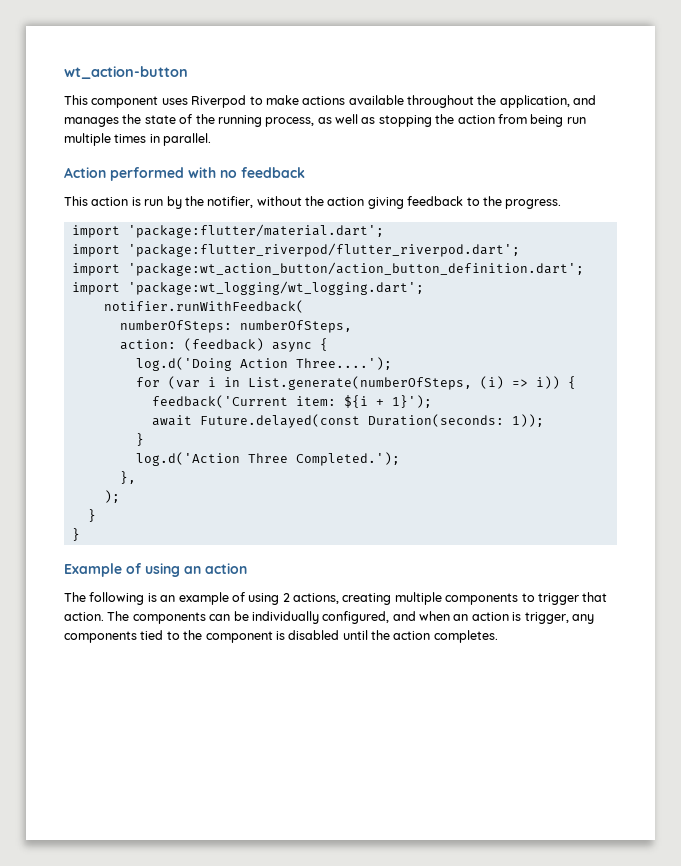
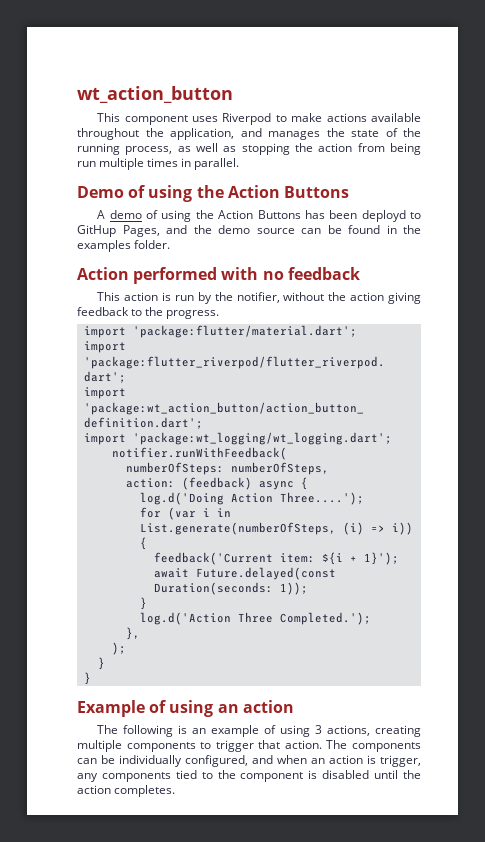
[64,66,188,79] wt_action-button -> [77,86,233,103] wt_action_button
(212, 139) none -> [77,185,349,202] [97,210,422,222] [77,225,421,237] [77,240,171,252] // Demo of using the Action Buttons // A demo of using the Action Buttons has been deployd to GitHup Pages, and the demo source can be found in the examples folder.
[282,593,290,602] 2 -> [315,725,323,734] 3

